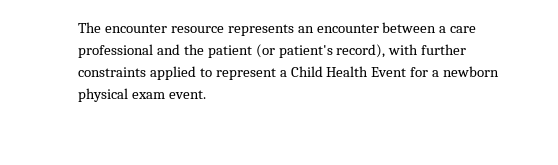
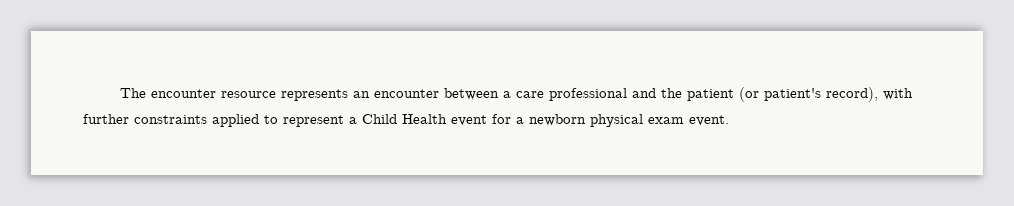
[371,67,407,77] Event -> [451,115,487,126] event

